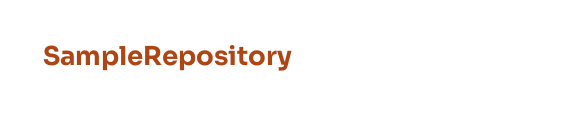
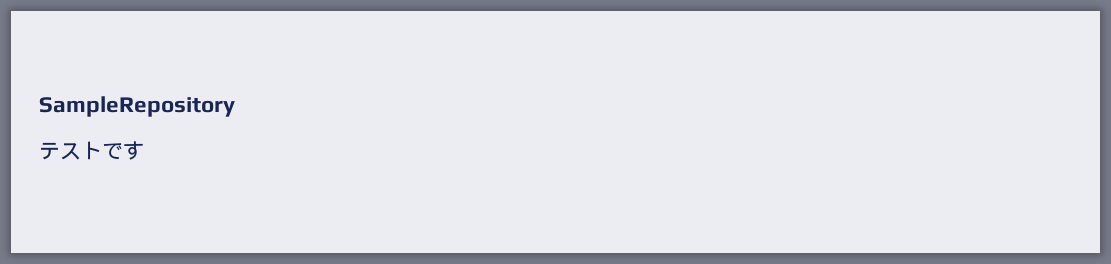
(292, 58) none -> [39,141,144,160] // テストです

